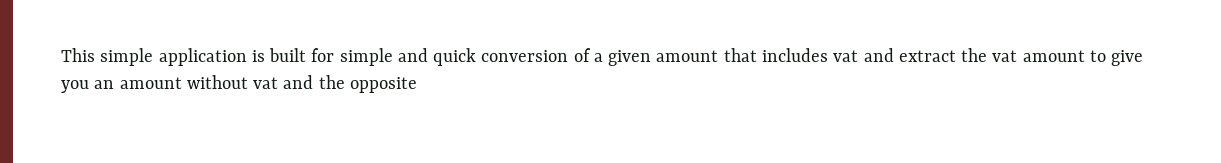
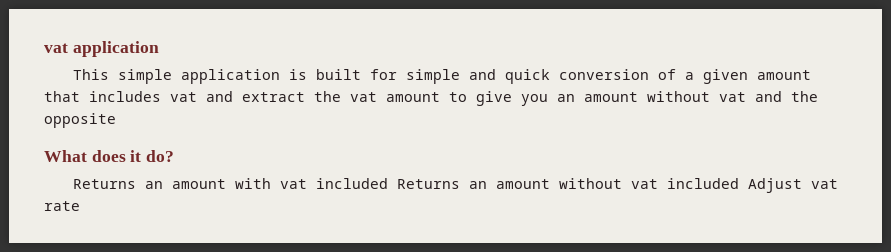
(61, 55) none -> [44,41,159,57] vat application //
(417, 85) none -> [44,150,175,162] [73,178,839,193] [44,201,80,211] // What does it do? // Returns an amount with vat included Returns an amount without vat included Adjust vat rate

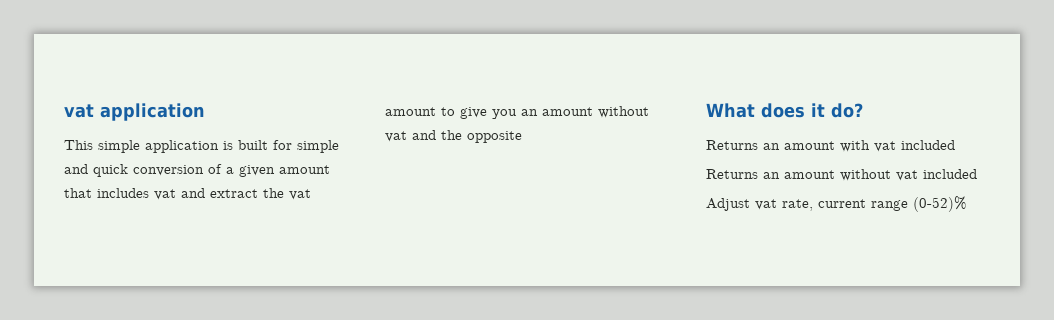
(389, 183) none -> (955, 145) //
(740, 183) none -> (977, 174) //
[44,201,80,211] rate -> [782,196,967,212] rate, current range (0-52)%

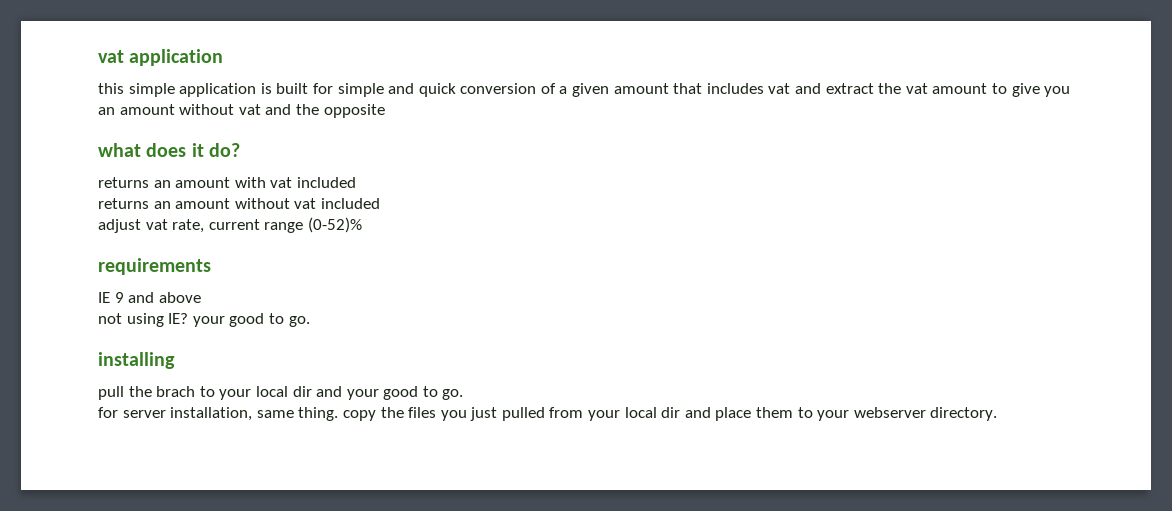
[64,140,93,150] This -> [98,83,124,94] this
[706,103,755,118] What -> [98,143,141,157] what
[706,140,758,150] Returns -> [98,177,149,188] returns
[706,169,758,179] Returns -> [98,198,149,209] returns
[706,198,750,211] Adjust -> [98,219,141,233] adjust
(967, 204) none -> [98,258,211,275] [98,292,201,303] [98,313,310,327] [98,352,175,369] [98,386,464,400] [98,407,998,421] // requirements // IE 9 and above // not using IE? your good to go. // installing // pull the brach to your local dir and your good to go. // for server installation, same thing. copy the files you just pulled from your local dir and place them to your webserver directory.

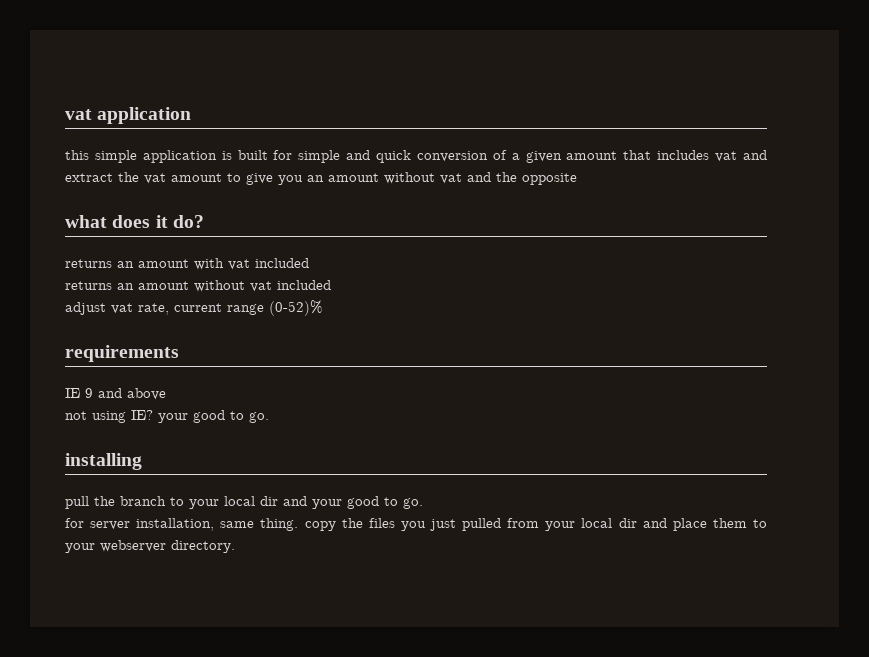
[156,386,196,397] brach -> [120,496,166,506] branch

